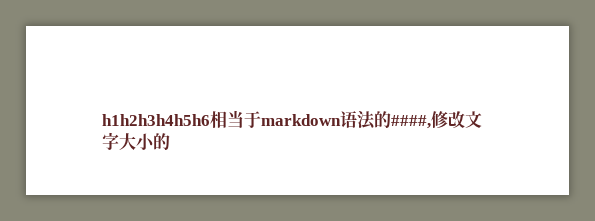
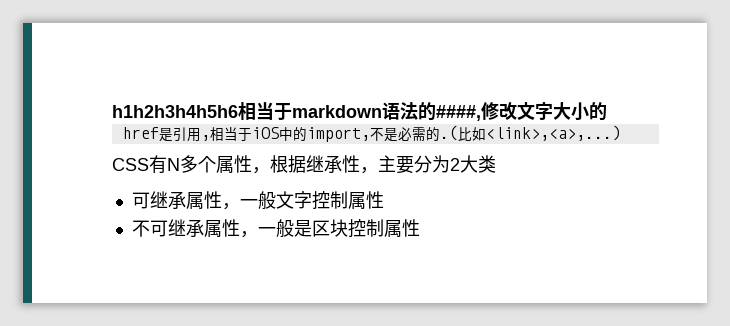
(170, 141) none -> [122,125,621,142] [112,155,496,174] [131,191,384,210] [131,219,420,238] // href是引用,相当于iOS中的import,不是必需的.(比如<link>,<a>,...) // CSS有N多个属性，根据继承性，主要分为2大类 // 可继承属性，一般文字控制属性 // 不可继承属性，一般是区块控制属性

